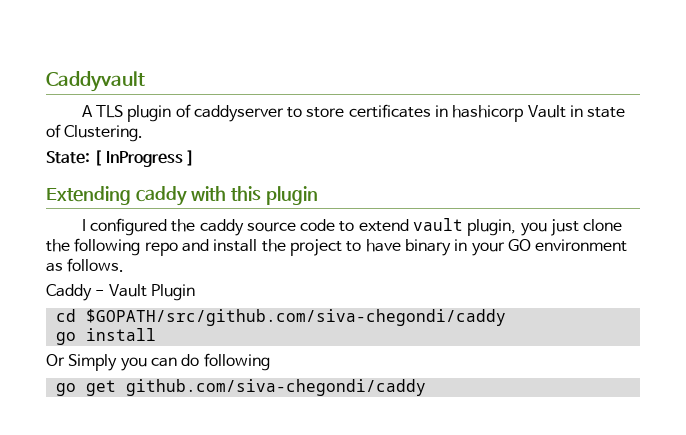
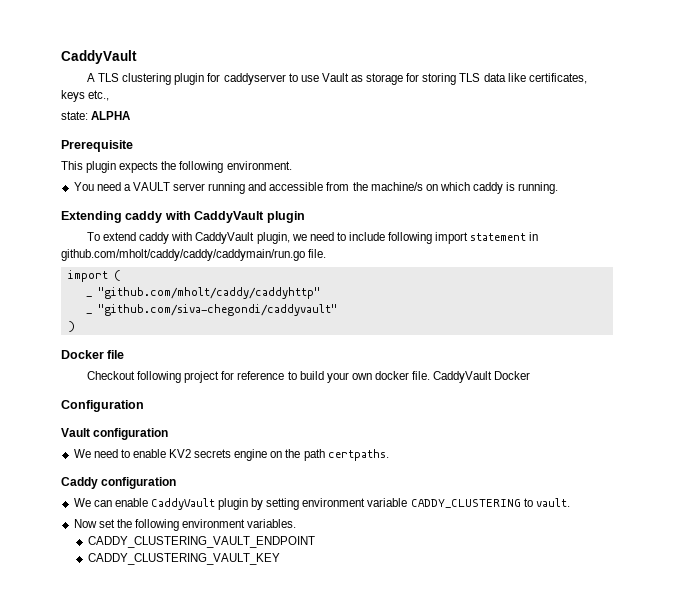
[46,71,145,92] Caddyvault -> [61,50,137,64] CaddyVault
[127,104,626,122] [46,124,144,142] [46,150,194,167] plugin of caddyserver to store certificates in hashicorp Vault in state of Clustering. // State: [ InProgress ] -> [122,73,587,85] [61,90,110,102] [61,111,131,120] [61,140,133,152] [61,161,292,173] [73,182,559,194] clustering plugin for caddyserver to use Vault as storage for storing TLS data like certificates, keys etc., // state: ALPHA // Prerequisite // This plugin expects the following environment. // You need a VAULT server running and accessible from the machine/s on which caddy is running.
[231,186,262,201] this -> [194,211,265,223] CaddyVault
[81,218,623,236] [46,238,628,256] [46,258,125,272] [46,284,195,301] [55,309,506,326] [55,328,156,345] [46,353,270,371] [55,379,426,396] I configured the caddy source code to extend vault plugin, you just clone the following repo and install the project to have binary in your GO environment as follows. // Caddy - Vault Plugin // cd $GOPATH/src/github.com/siva-chegondi/caddy // go install // Or Simply you can do following // go get github.com/siva-chegondi/caddy -> [87,232,539,244] [61,249,327,261] [67,270,121,282] [85,287,320,299] [85,304,337,316] [67,321,75,332] [61,350,125,359] [87,371,531,383] [61,400,144,412] [61,428,169,440] [73,449,389,461] [61,477,177,489] [73,498,570,510] [73,519,297,531] [87,536,315,548] [87,553,280,565] To extend caddy with CaddyVault plugin, we need to include following import statement in github.com/mholt/caddy/caddy/caddymain/run.go file. // import ( // _ "github.com/mholt/caddy/caddyhttp" // _ "github.com/siva-chegondi/caddyvault" // ) // Docker file // Checkout following project for reference to build your own docker file. CaddyVault Docker // Configuration // Vault configuration // We need to enable KV2 secrets engine on the path certpaths. // Caddy configuration // We can enable CaddyVault plugin by setting environment variable CADDY_CLUSTERING to vault. // Now set the following environment variables. // CADDY_CLUSTERING_VAULT_ENDPOINT // CADDY_CLUSTERING_VAULT_KEY

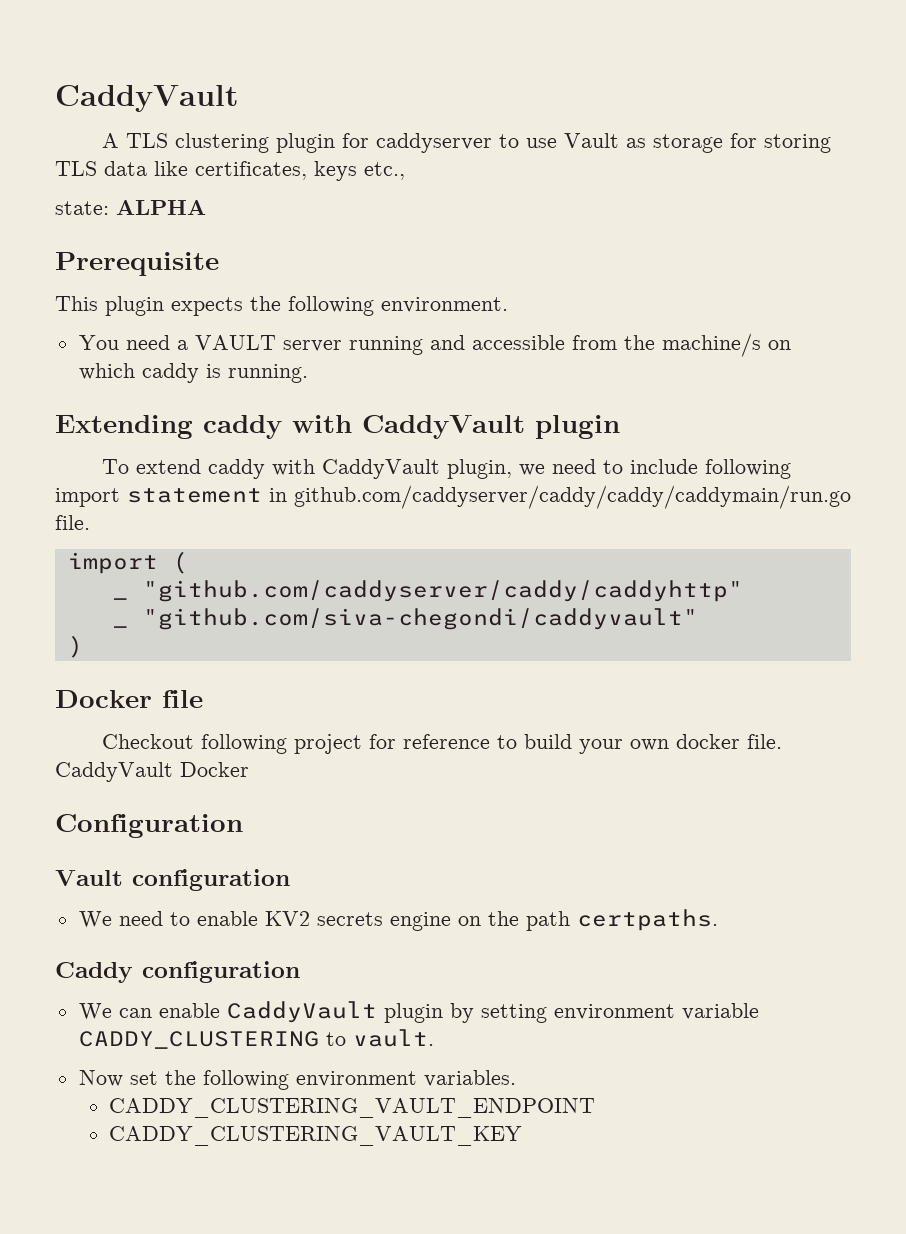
[61,249,305,261] github.com/mholt/caddy/caddy/caddymain/run.go -> [294,485,851,509] github.com/caddyserver/caddy/caddy/caddymain/run.go
[97,287,320,299] "github.com/mholt/caddy/caddyhttp" -> [142,580,743,602] "github.com/caddyserver/caddy/caddyhttp"

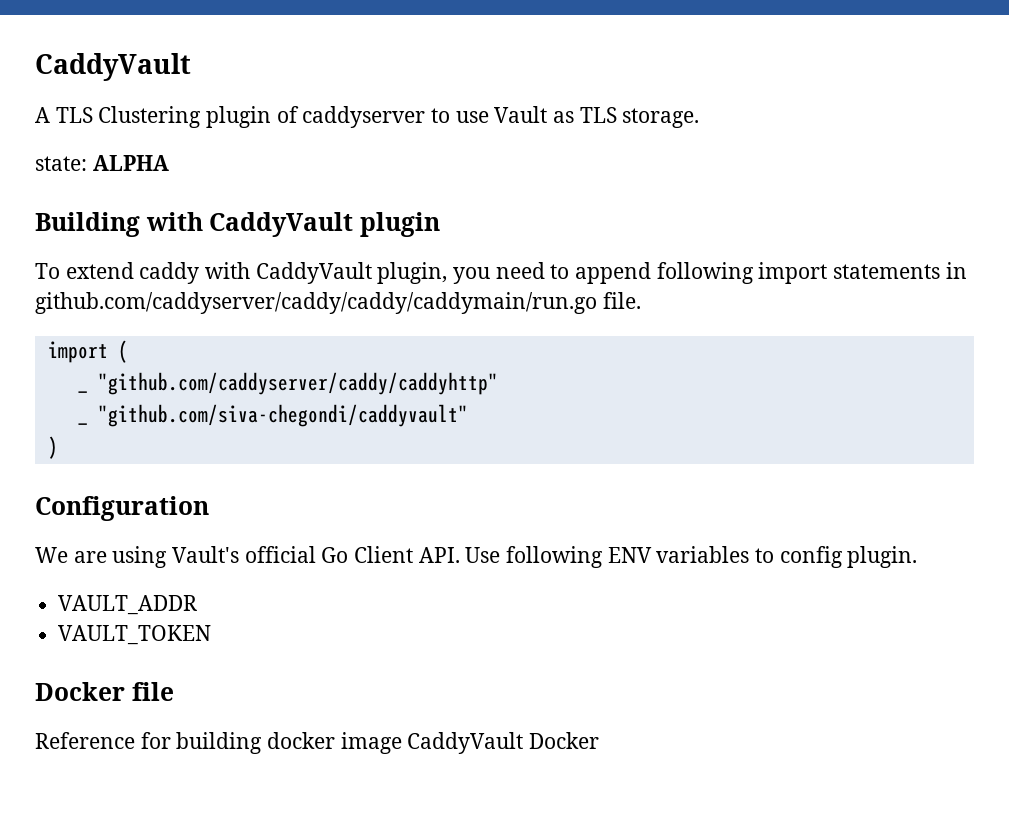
[175,133,370,153] clustering plugin for -> [98,106,299,128] Clustering plugin of
[653,133,832,153] [55,161,405,181] [55,200,206,215] [55,252,219,276] [55,296,508,316] [78,333,791,357] [78,363,308,383] [55,415,282,439] storage for storing TLS data like certificates, keys etc., // state: ALPHA // Prerequisite // This plugin expects the following environment. // You need a VAULT server running and accessible from the machine/s on which caddy is running. // Extending caddy -> [579,107,700,128] [35,155,169,171] [35,212,140,237] TLS storage. // state: ALPHA // Building
[519,459,699,476] we need to include -> [453,262,652,284] you need to append
[127,488,262,503] statement -> [833,264,941,279] statements
[55,690,203,708] [102,734,783,754] [55,762,249,782] [55,814,243,838] [55,869,290,891] [78,909,718,931] [55,961,300,983] [78,1001,759,1023] [78,1029,434,1049] [78,1070,516,1090] [108,1098,595,1118] [108,1126,522,1146] Docker file // Checkout following project for reference to build your own docker file. CaddyVault Docker // Configuration // Vault configuration // We need to enable KV2 secrets engine on the path certpaths. // Caddy configuration // We can enable CaddyVault plugin by setting environment variable CADDY_CLUSTERING to vault. // Now set the following environment variables. // CADDY_CLUSTERING_VAULT_ENDPOINT // CADDY_CLUSTERING_VAULT_KEY -> [35,496,209,521] [35,546,918,568] [58,595,198,615] [58,625,212,645] [35,682,174,701] [35,732,600,754] Configuration // We are using Vault's official Go Client API. Use following ENV variables to config plugin. // VAULT_ADDR // VAULT_TOKEN // Docker file // Reference for building docker image CaddyVault Docker

